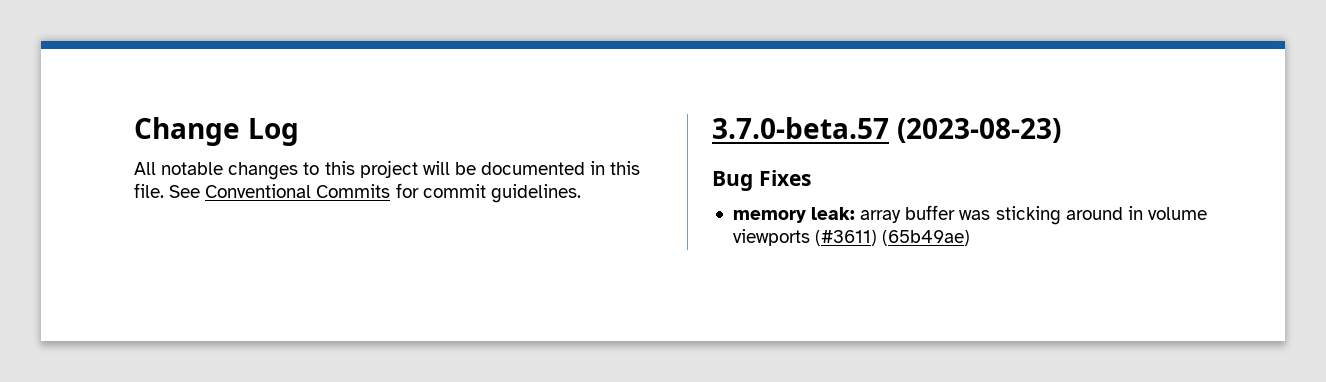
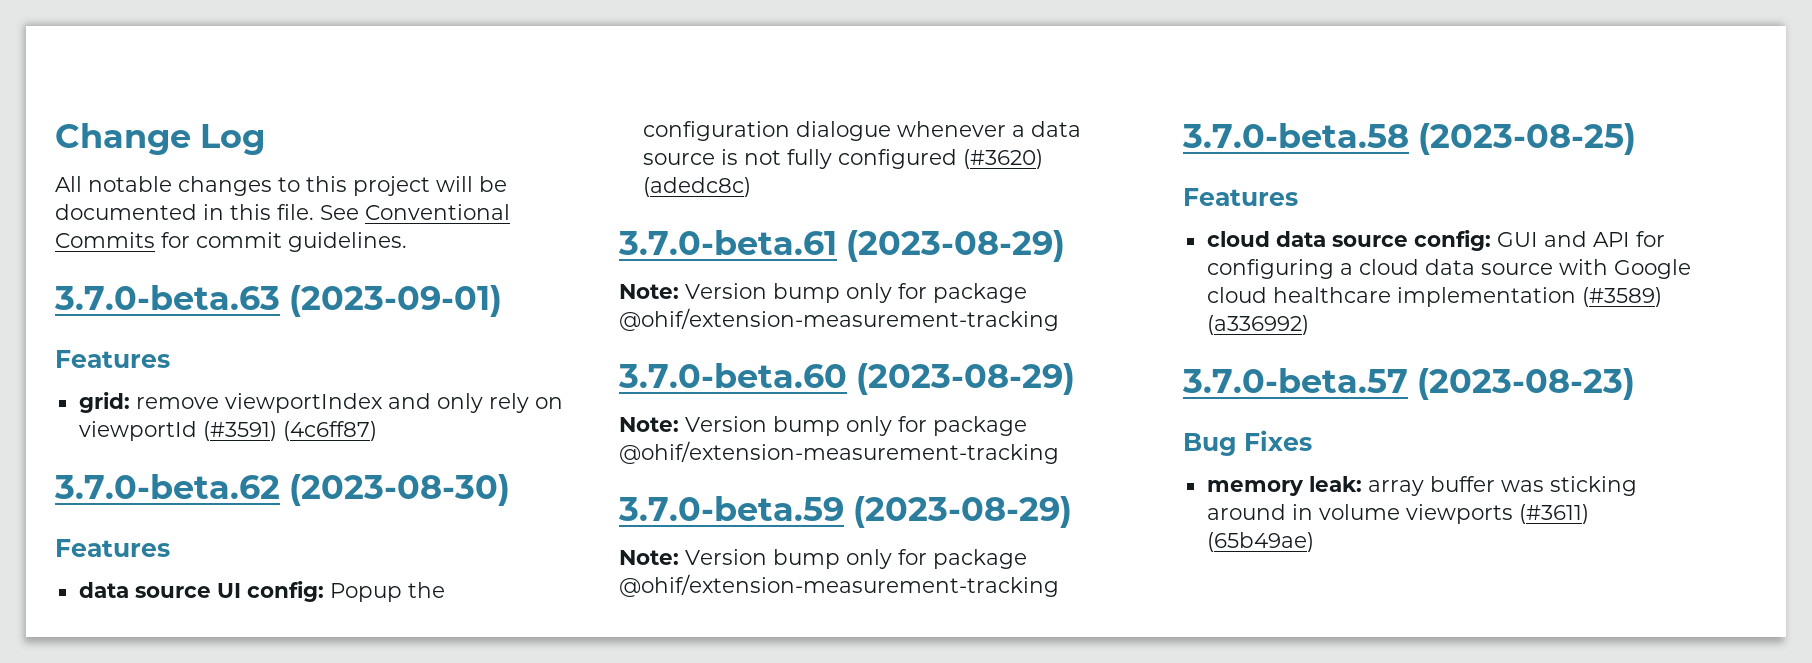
(581, 193) none -> [54,285,503,317] [55,350,170,368] [78,392,563,413] [78,421,377,441] [54,474,511,506] [55,539,170,557] [78,581,445,602] [642,121,1081,141] [642,149,1043,169] [642,177,751,197] [618,230,1066,262] [619,283,1027,303] [619,308,1059,331] [618,363,1076,395] [619,416,1027,436] [619,441,1059,464] [618,496,1073,528] [619,549,1027,569] [619,574,1059,597] [1182,123,1637,155] [1183,188,1298,206] [1206,230,1665,251] [1206,259,1691,279] [1206,287,1662,307] [1206,315,1309,335] // 3.7.0-beta.63 (2023-09-01) // Features // grid: remove viewportIndex and only rely on viewportId (#3591) (4c6ff87) // 3.7.0-beta.62 (2023-08-30) // Features // data source UI config: Popup the configuration dialogue whenever a data source is not fully configured (#3620) (adedc8c) // 3.7.0-beta.61 (2023-08-29) // Note: Version bump only for package @ohif/extension-measurement-tracking // 3.7.0-beta.60 (2023-08-29) // Note: Version bump only for package @ohif/extension-measurement-tracking // 3.7.0-beta.59 (2023-08-29) // Note: Version bump only for package @ohif/extension-measurement-tracking // 3.7.0-beta.58 (2023-08-25) // Features // cloud data source config: GUI and API for configuring a cloud data source with Google cloud healthcare implementation (#3589) (a336992)

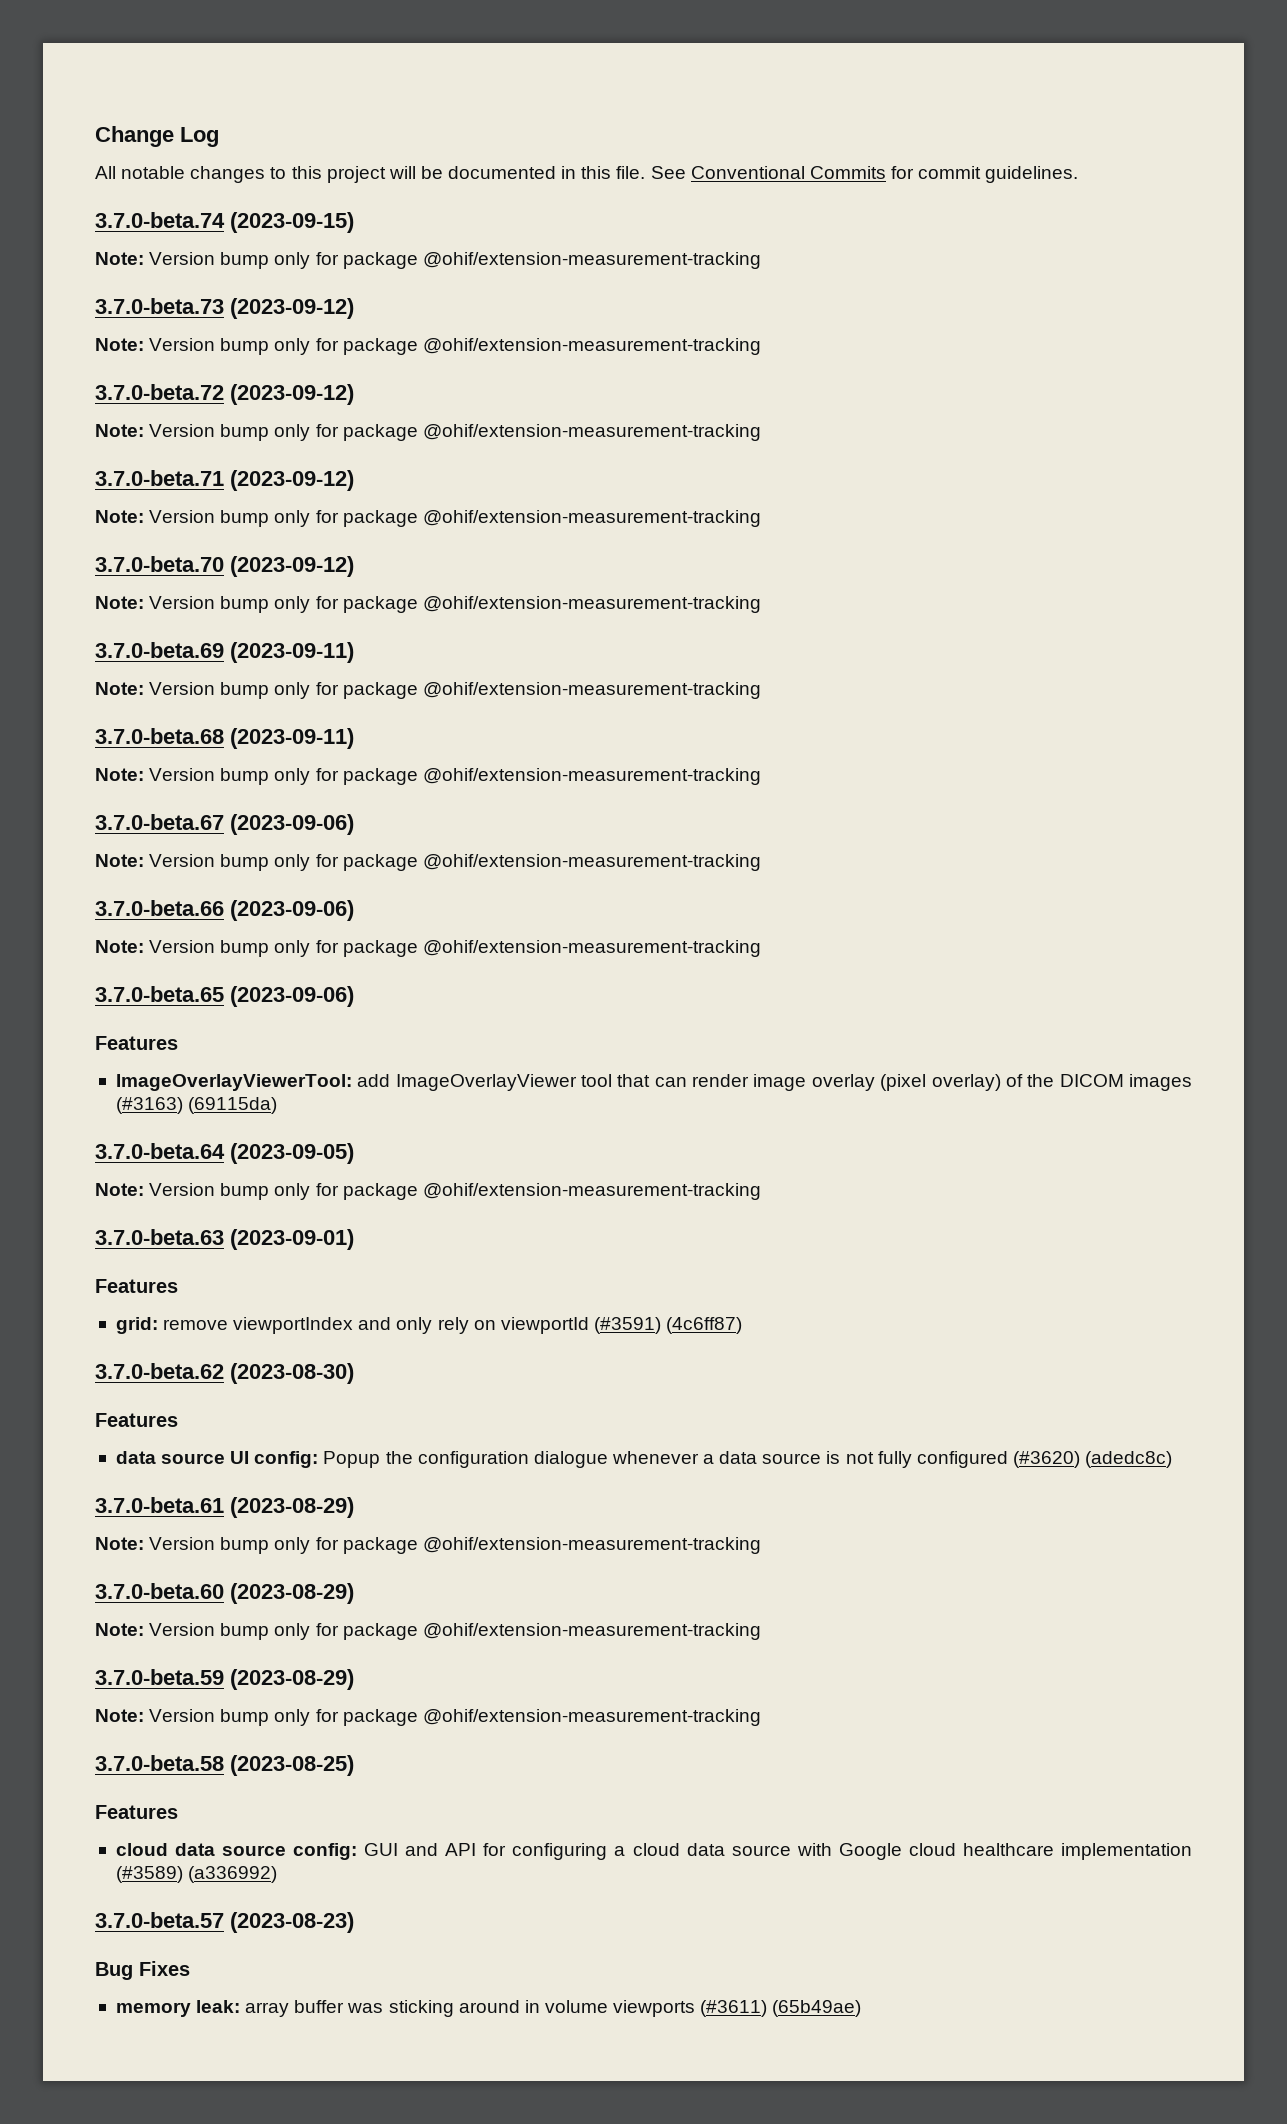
(407, 242) none -> [95,212,354,233] [95,252,761,269] [95,298,354,319] [95,338,761,355] [95,384,354,405] [95,424,761,441] [95,470,354,491] [95,510,761,527] [95,556,354,577] [95,596,761,613] [95,642,354,663] [95,682,761,699] [95,728,354,749] [95,768,761,785] [95,814,354,835] [95,854,761,871] [95,900,354,921] [95,940,761,957] [95,986,354,1007] [95,1036,178,1050] [115,1074,1193,1091] [115,1097,278,1114] [95,1143,354,1164] [95,1183,761,1200] // 3.7.0-beta.74 (2023-09-15) // Note: Version bump only for package @ohif/extension-measurement-tracking // 3.7.0-beta.73 (2023-09-12) // Note: Version bump only for package @ohif/extension-measurement-tracking // 3.7.0-beta.72 (2023-09-12) // Note: Version bump only for package @ohif/extension-measurement-tracking // 3.7.0-beta.71 (2023-09-12) // Note: Version bump only for package @ohif/extension-measurement-tracking // 3.7.0-beta.70 (2023-09-12) // Note: Version bump only for package @ohif/extension-measurement-tracking // 3.7.0-beta.69 (2023-09-11) // Note: Version bump only for package @ohif/extension-measurement-tracking // 3.7.0-beta.68 (2023-09-11) // Note: Version bump only for package @ohif/extension-measurement-tracking // 3.7.0-beta.67 (2023-09-06) // Note: Version bump only for package @ohif/extension-measurement-tracking // 3.7.0-beta.66 (2023-09-06) // Note: Version bump only for package @ohif/extension-measurement-tracking // 3.7.0-beta.65 (2023-09-06) // Features // ImageOverlayViewerTool: add ImageOverlayViewer tool that can render image overlay (pixel overlay) of the DICOM images (#3163) (69115da) // 3.7.0-beta.64 (2023-09-05) // Note: Version bump only for package @ohif/extension-measurement-tracking

